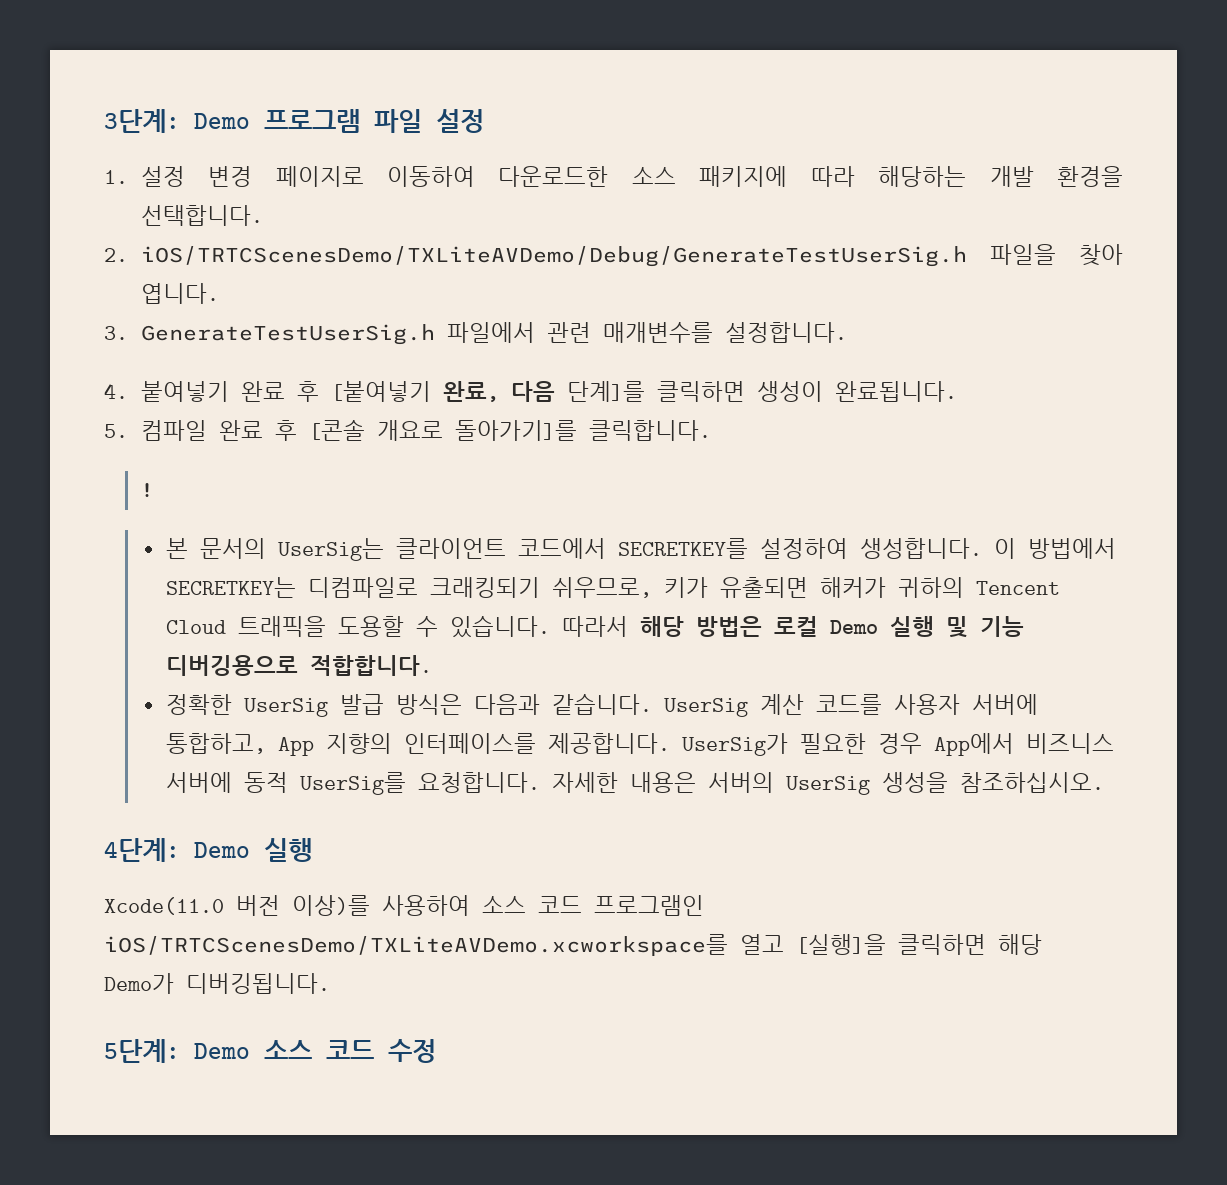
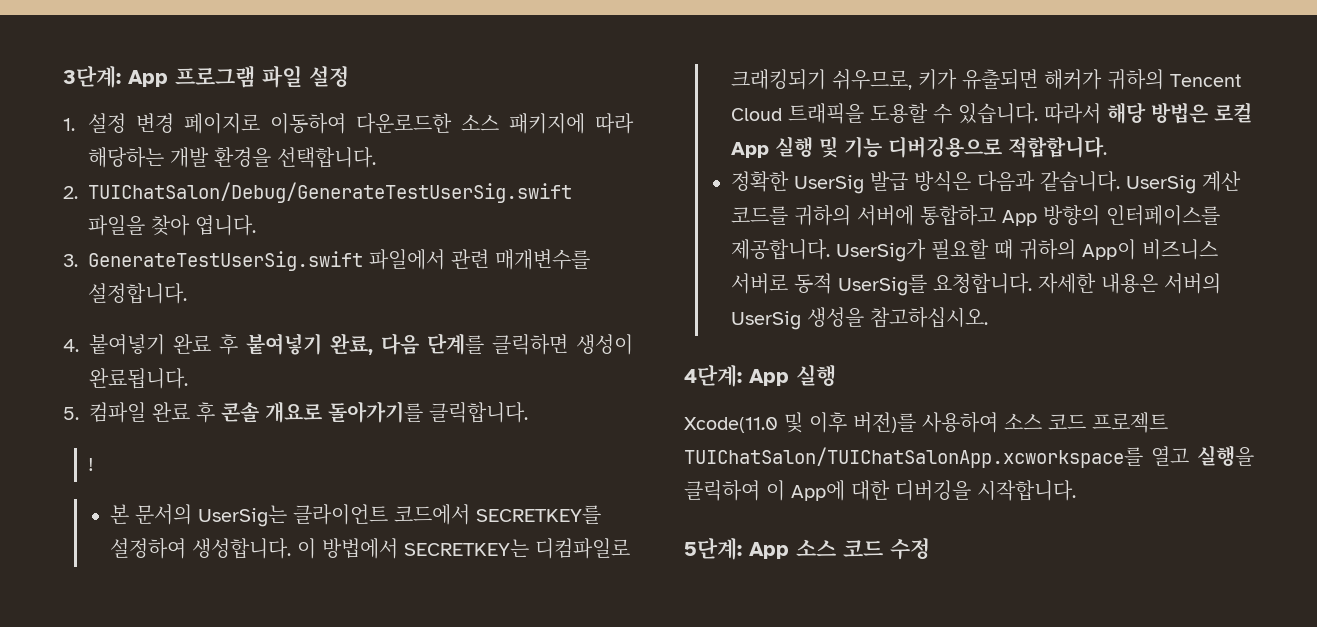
[194,113,250,129] Demo -> [128,70,168,87] App
[140,246,967,267] iOS/TRTCScenesDemo/TXLiteAVDemo/Debug/GenerateTestUserSig.h -> [88,182,572,203] TUIChatSalon/Debug/GenerateTestUserSig.swift
[140,324,435,345] GenerateTestUserSig.h -> [88,251,363,271] GenerateTestUserSig.swift
[330,381,431,402] [붙여넣기 -> [246,333,322,355] 붙여넣기
[566,381,645,402] 단계]를 -> [427,333,484,355] 단계를
[308,419,577,441] [콘솔 개요로 돌아가기]를 -> [221,401,423,423] 콘솔 개요로 돌아가기를
[830,620,879,634] Demo -> [730,142,769,158] App
[894,694,1039,715] [166,733,1115,756] [166,772,233,793] 사용자 서버에 통합하고, App 지향의 인터페이스를 제공합니다. UserSig가 필요한 경우 App에서 비즈니스 서버에 -> [793,205,1220,226] [730,239,1218,262] [730,273,788,294] 귀하의 서버에 통합하고 App 방향의 인터페이스를 제공합니다. UserSig가 필요할 때 귀하의 App이 비즈니스 서버로
[960,772,1105,793] 참조하십시오. -> [869,307,988,328] 참고하십시오.
[194,842,250,858] Demo -> [749,369,789,386] App
[236,895,704,916] [104,934,1042,956] [104,973,330,994] 버전 이상)를 사용하여 소스 코드 프로그램인 iOS/TRTCScenesDemo/TXLiteAVDemo.xcworkspace를 열고 [실행]을 클릭하면 해당 Demo가 디버깅됩니다. -> [784,412,1168,433] [684,445,1254,468] [684,480,1076,501] 및 이후 버전)를 사용하여 소스 코드 프로젝트 TUIChatSalon/TUIChatSalonApp.xcworkspace를 열고 실행을 클릭하여 이 App에 대한 디버깅을 시작합니다.
[194,1043,250,1059] Demo -> [749,542,789,559] App

